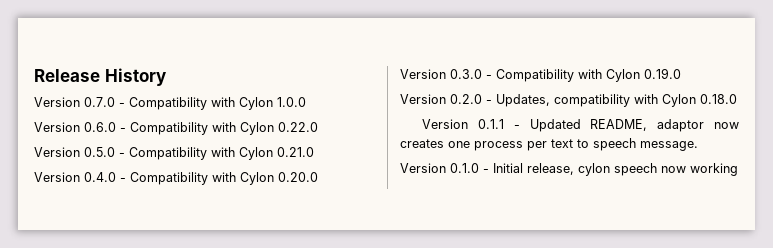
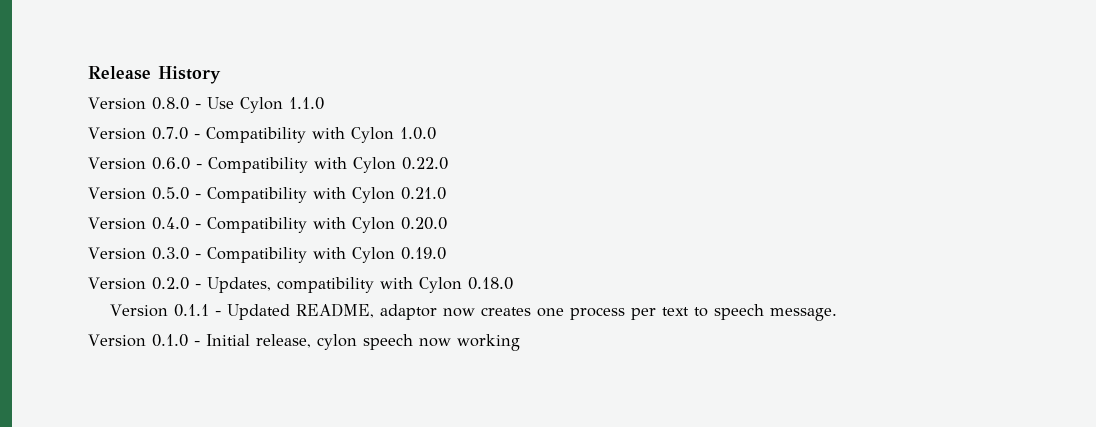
(166, 77) none -> [88,97,324,113] // Version 0.8.0 - Use Cylon 1.1.0

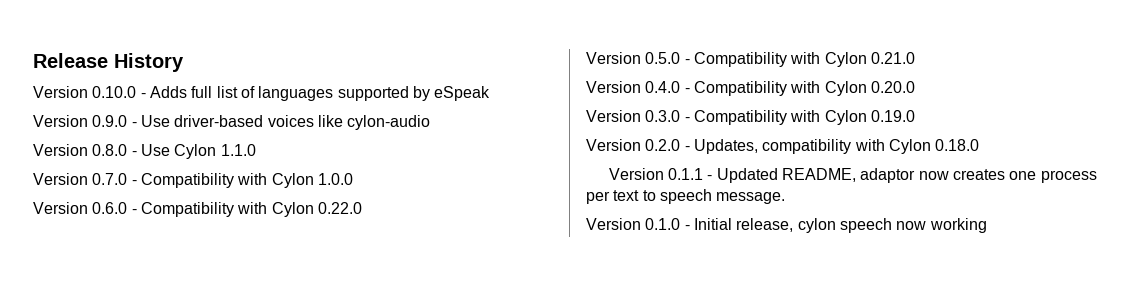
(221, 75) none -> [33,86,491,101] [33,115,431,130] // Version 0.10.0 - Adds full list of languages supported by eSpeak // Version 0.9.0 - Use driver-based voices like cylon-audio

